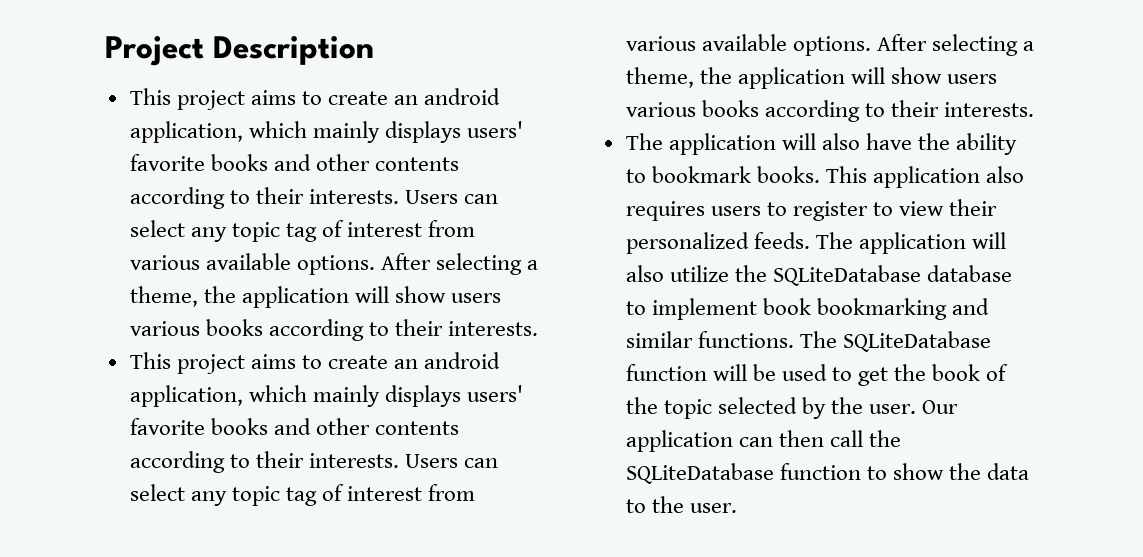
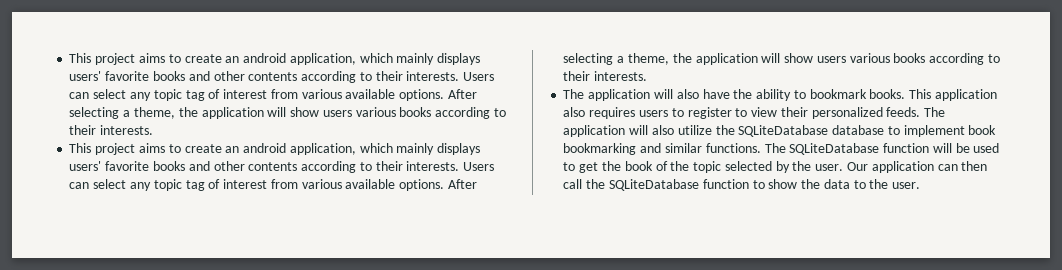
[105,36,374,66] Project Description // -> (69, 58) none

